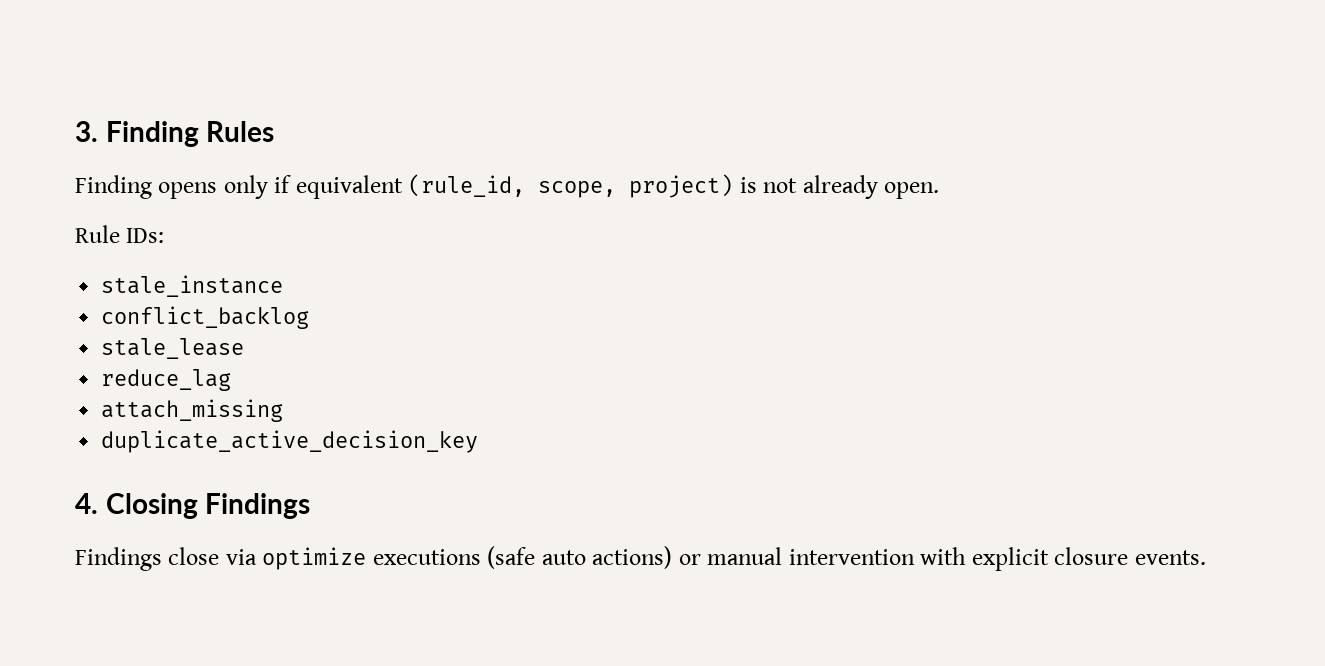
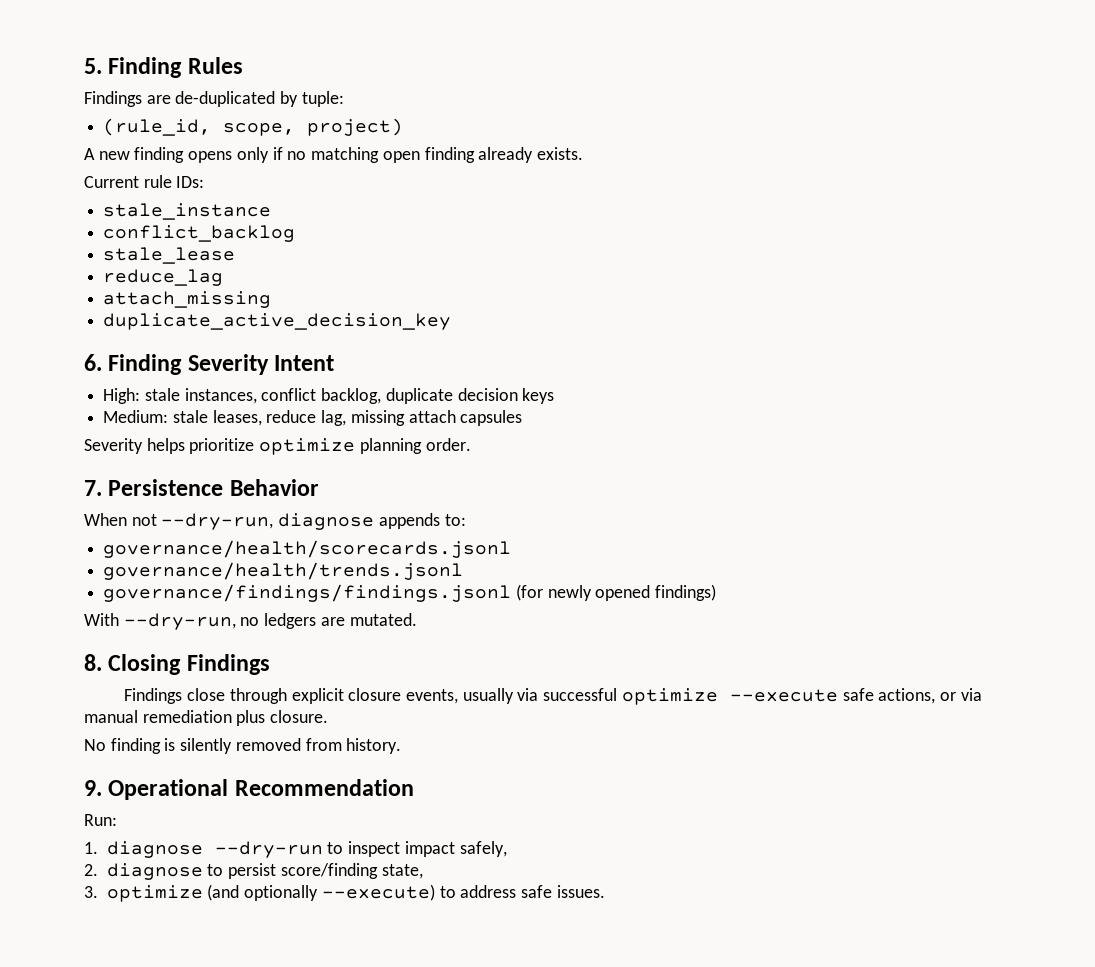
[75,121,98,142] 3. -> [84,58,102,74] 5.
[75,174,940,199] [75,225,120,243] Finding opens only if equivalent (rule_id, scope, project) is not already open. // Rule -> [84,91,344,107] [103,118,404,136] [84,147,583,163] [84,175,172,188] Findings are de-duplicated by tuple: // (rule_id, scope, project) // A new finding opens only if no matching open finding already exists. // Current rule
[75,493,311,519] [75,546,1206,571] 4. Closing Findings // Findings close via optimize executions (safe auto actions) or manual intervention with explicit closure events. -> [84,354,335,375] [103,388,555,404] [103,410,523,426] [84,438,471,455] [84,479,319,496] [84,513,466,530] [103,540,512,558] [103,562,464,580] [103,584,717,602] [84,613,417,630] [84,654,270,675] [124,688,982,705] [84,710,329,726] [84,738,402,754] [84,779,414,800] [84,814,117,826] [84,841,507,858] [84,863,423,880] [84,884,605,902] 6. Finding Severity Intent // High: stale instances, conflict backlog, duplicate decision keys // Medium: stale leases, reduce lag, missing attach capsules // Severity helps prioritize optimize planning order. // 7. Persistence Behavior // When not --dry-run, diagnose appends to: // governance/health/scorecards.jsonl // governance/health/trends.jsonl // governance/findings/findings.jsonl (for newly opened findings) // With --dry-run, no ledgers are mutated. // 8. Closing Findings // Findings close through explicit closure events, usually via successful optimize --execute safe actions, or via manual remediation plus closure. // No finding is silently removed from history. // 9. Operational Recommendation // Run: // 1. diagnose --dry-run to inspect impact safely, // 2. diagnose to persist score/finding state, // 3. optimize (and optionally --execute) to address safe issues.

